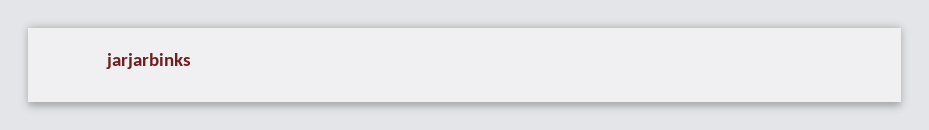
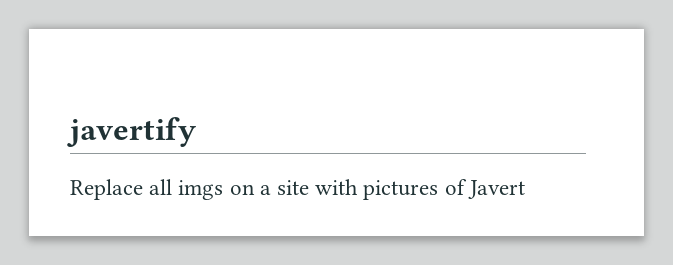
[106,53,191,69] jarjarbinks -> [67,117,196,147] [70,179,525,200] javertify // Replace all imgs on a site with pictures of Javert

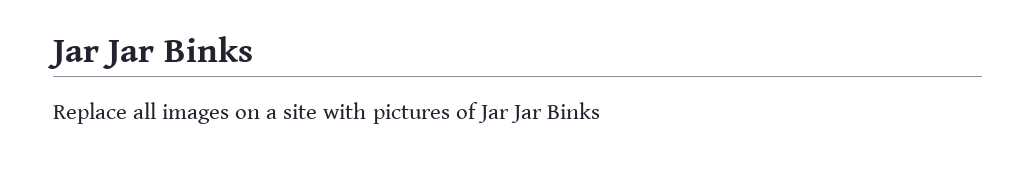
[67,117,196,147] javertify -> [48,36,253,69] Jar Jar Binks
[178,180,224,200] imgs -> [162,104,230,124] images
[467,180,525,199] Javert -> [477,102,600,123] Jar Jar Binks

